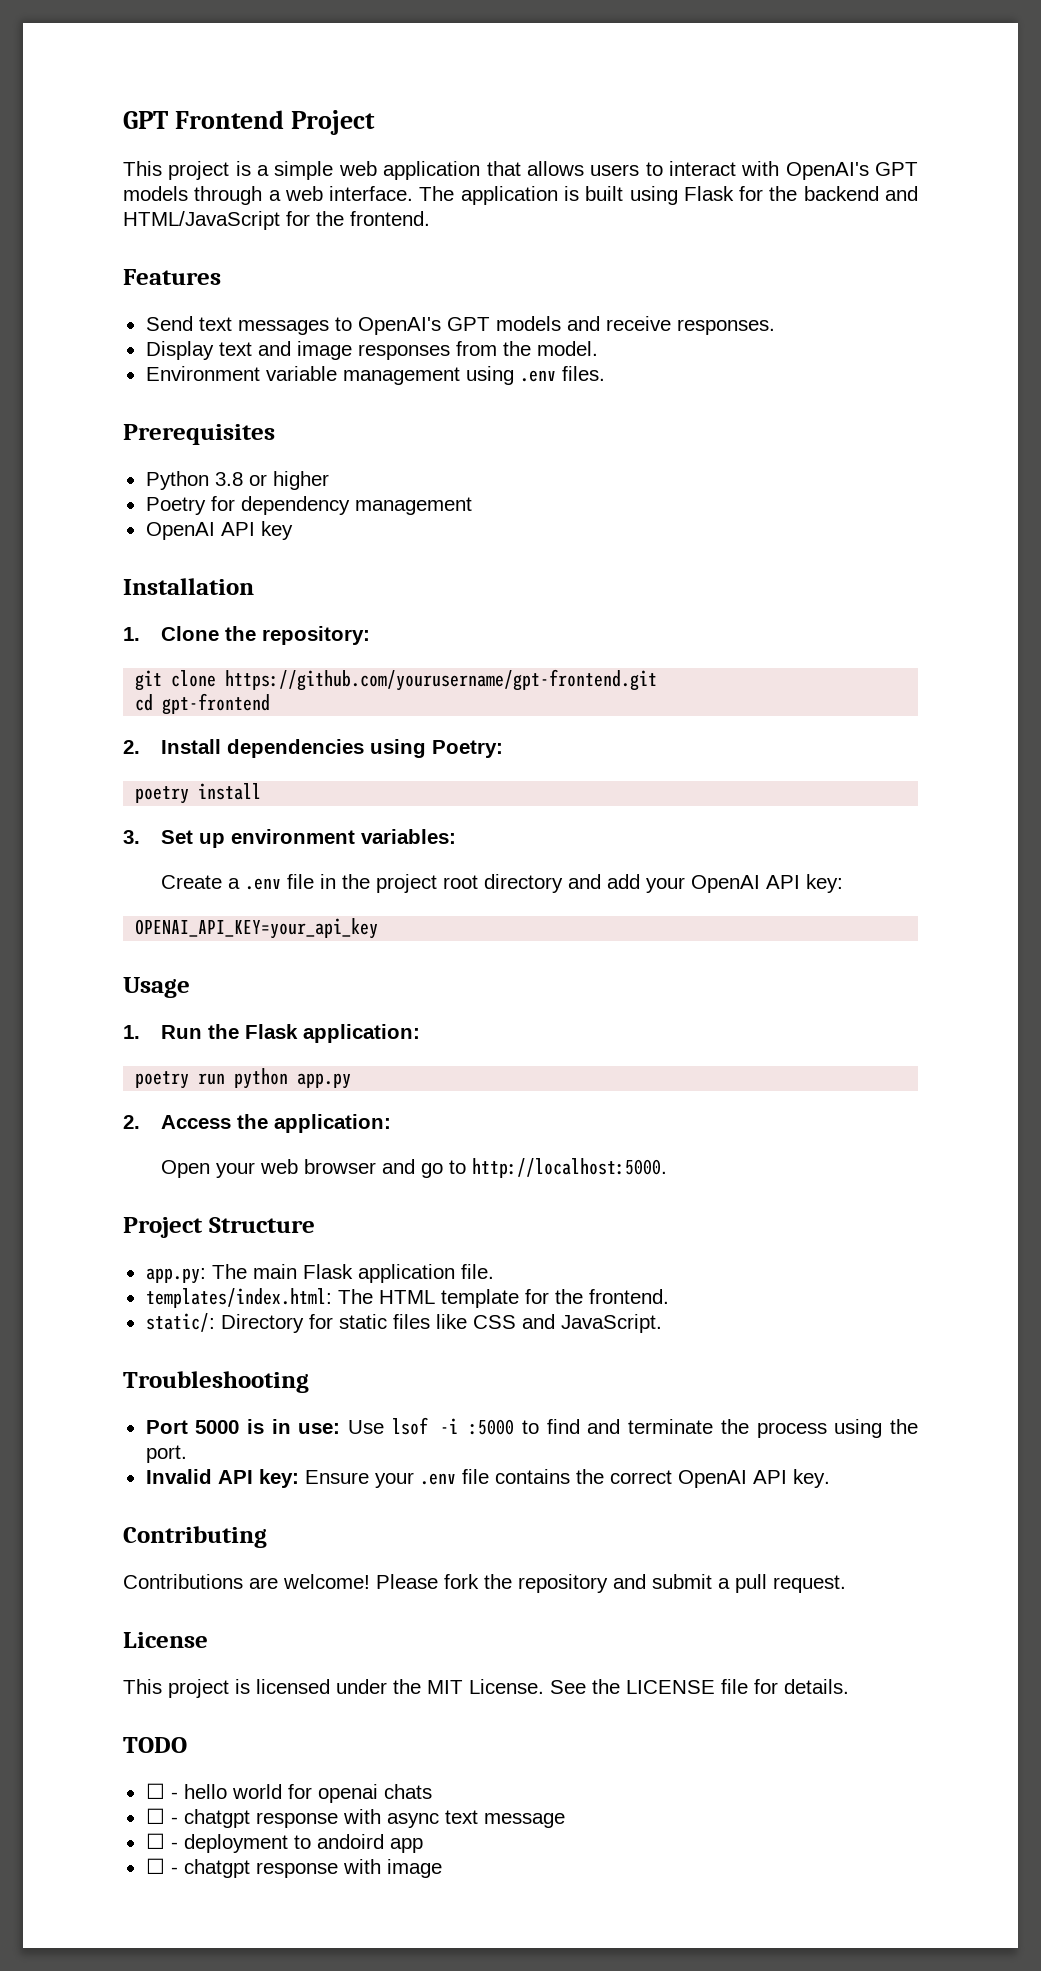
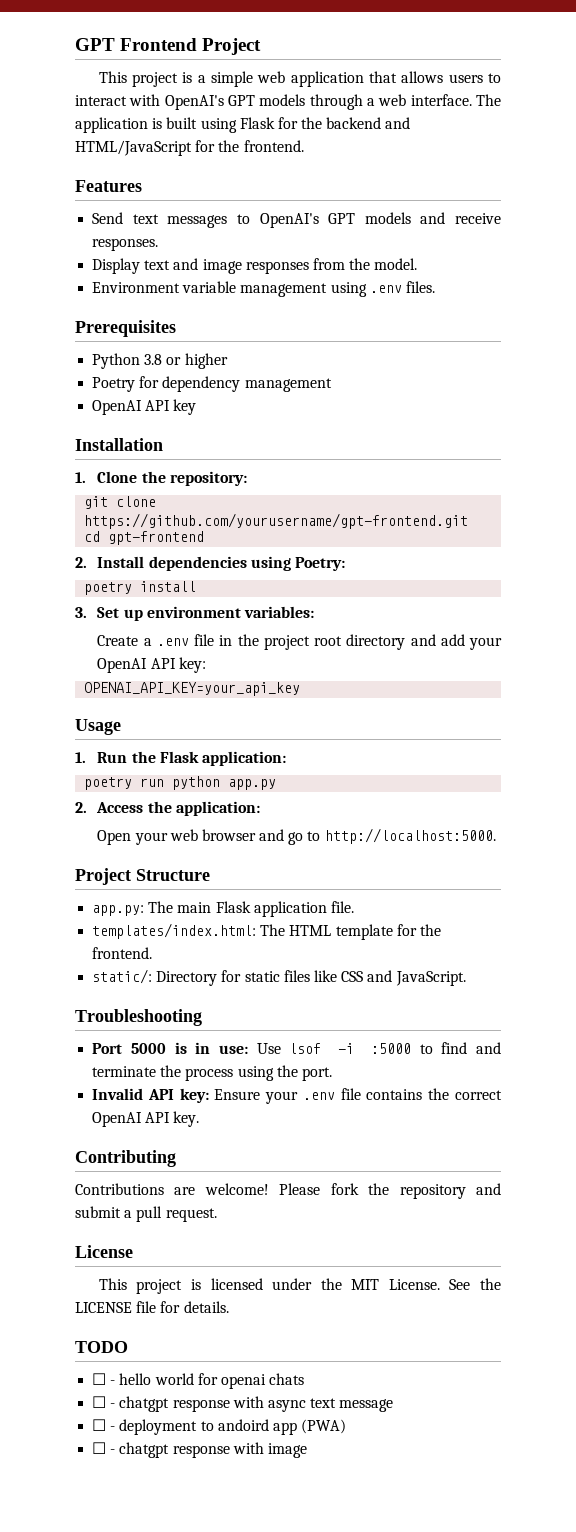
(423, 1845) none -> [301,1419,347,1434] (PWA)

